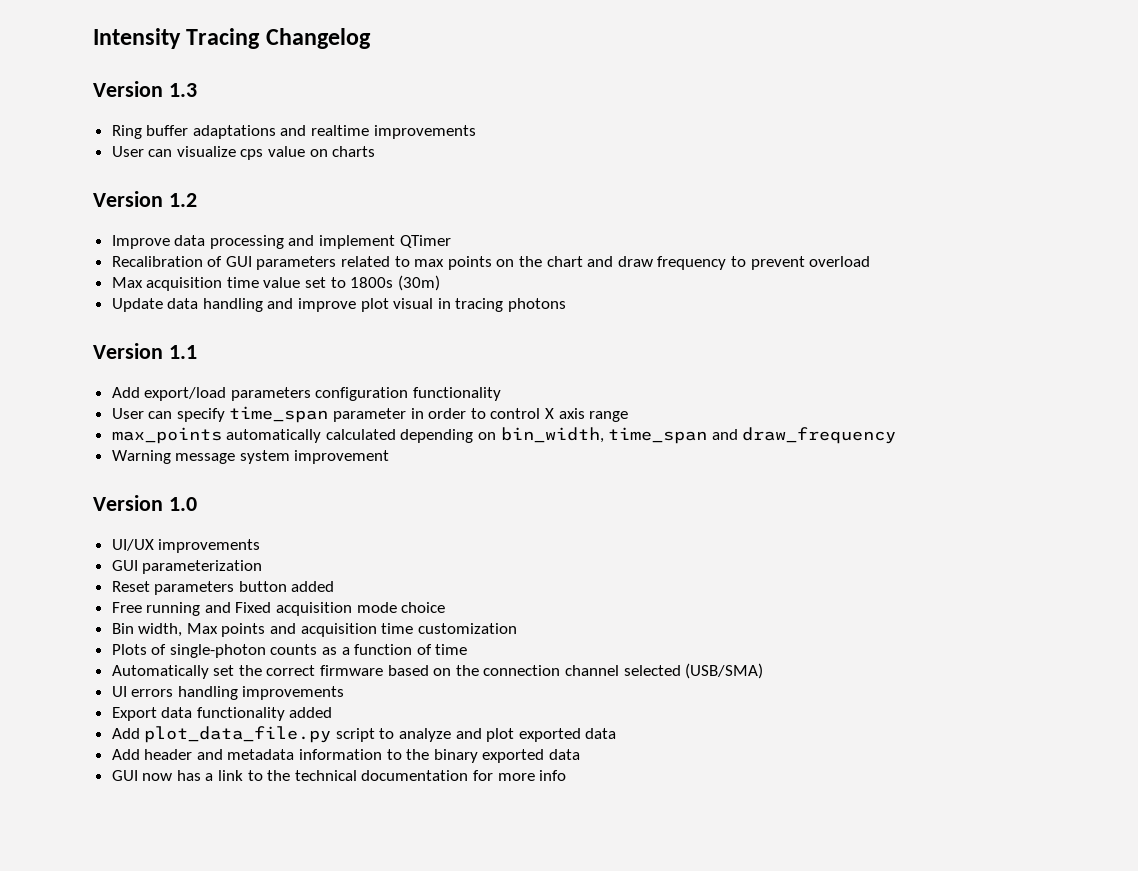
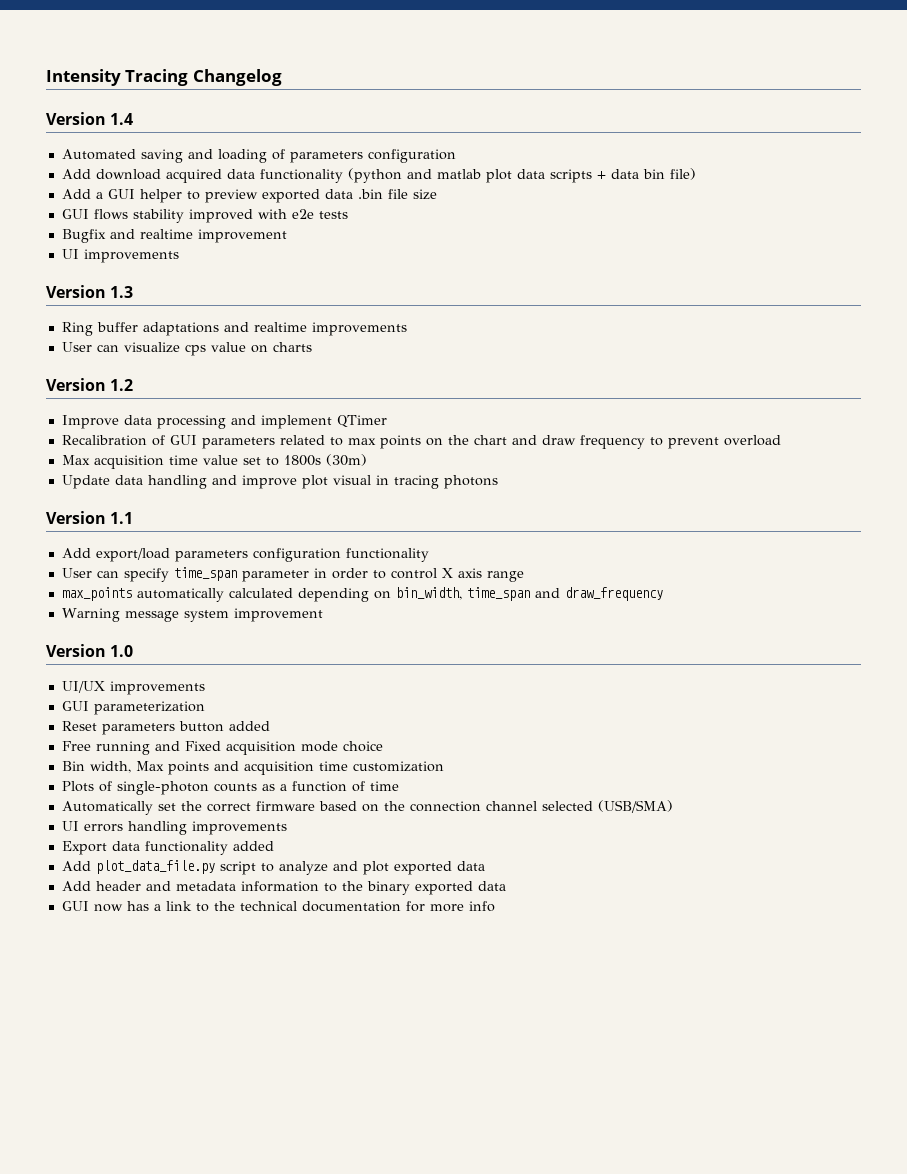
(371, 38) none -> [46,112,134,125] [61,149,456,163] [61,168,696,183] [61,189,437,203] [61,209,348,223] [61,229,287,243] [61,249,179,263] // Version 1.4 // Automated saving and loading of parameters configuration // Add download acquired data functionality (python and matlab plot data scripts + data bin file) // Add a GUI helper to preview exported data .bin file size // GUI flows stability improved with e2e tests // Bugfix and realtime improvement // UI improvements

